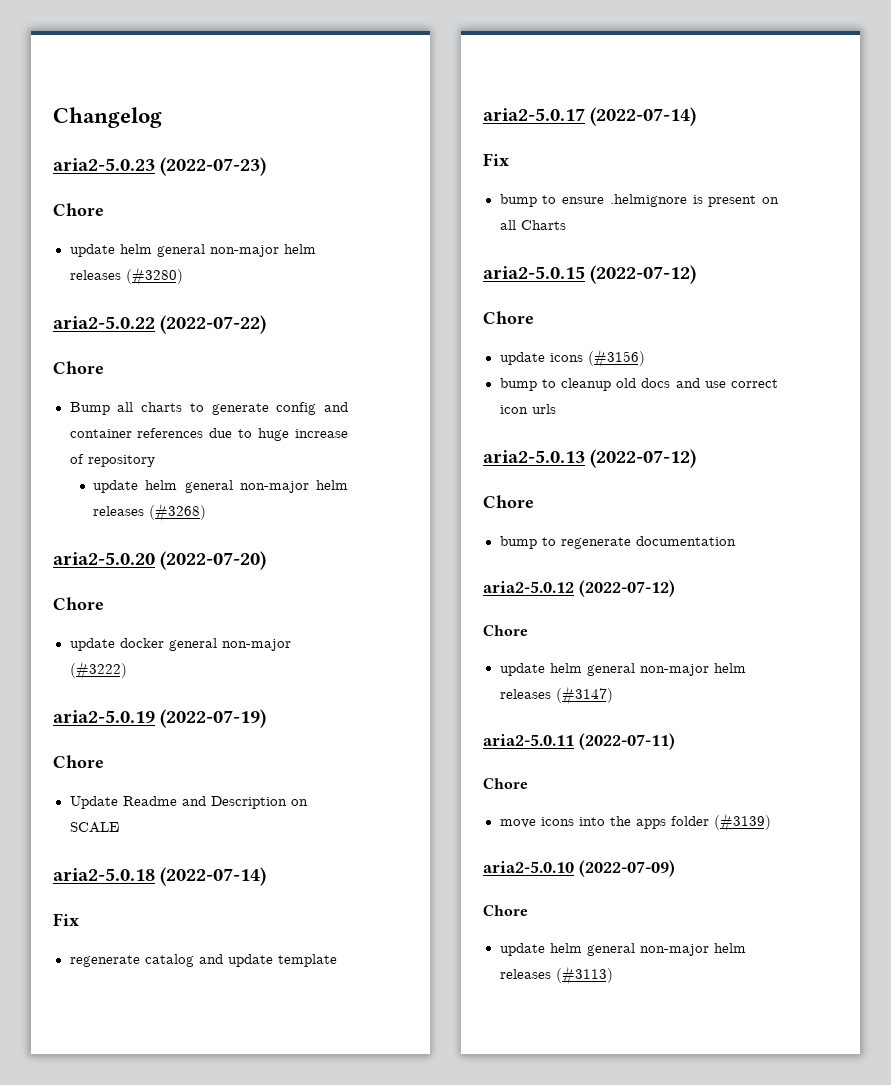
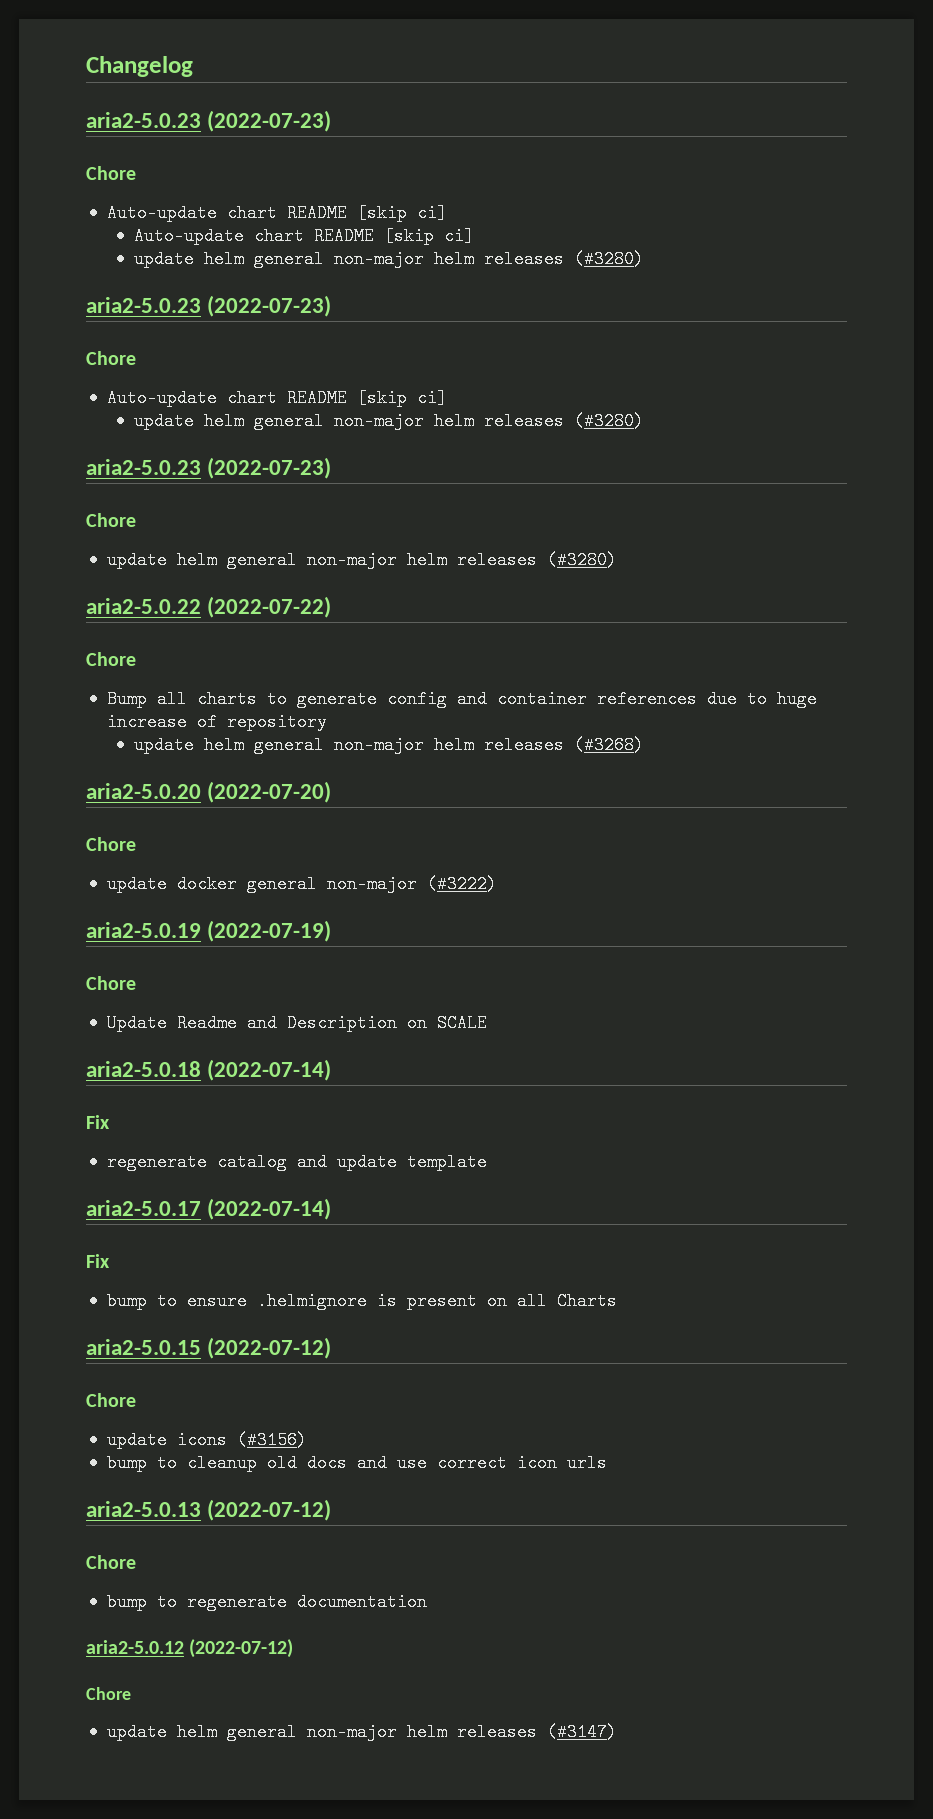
(104, 209) none -> [106,204,447,222] [133,227,474,245] [133,250,644,268] [86,295,332,317] [86,351,136,365] [106,389,447,407] [133,412,644,430] [86,457,332,479] [86,513,136,527] // Auto-update chart README [skip ci] // Auto-update chart README [skip ci] // update helm general non-major helm releases (#3280) // aria2-5.0.23 (2022-07-23) // Chore // Auto-update chart README [skip ci] // update helm general non-major helm releases (#3280) // aria2-5.0.23 (2022-07-23) // Chore
[483,733,675,750] [483,778,528,789] [499,813,771,832] [483,860,675,877] [483,905,528,916] [499,943,746,956] [499,966,613,985] // aria2-5.0.11 (2022-07-11) // Chore // move icons into the apps folder (#3139) // aria2-5.0.10 (2022-07-09) // Chore // update helm general non-major helm releases (#3113) -> (617, 1732) none

